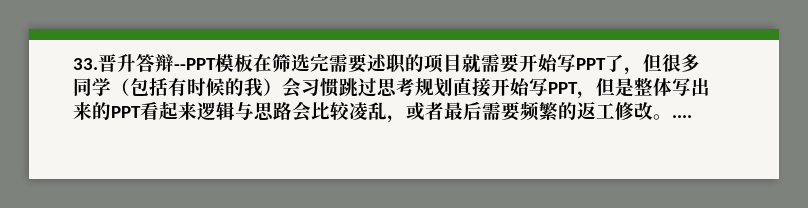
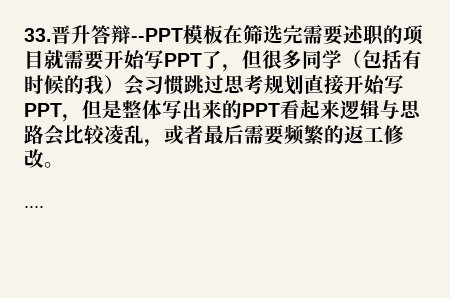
(672, 117) none -> (64, 165) //

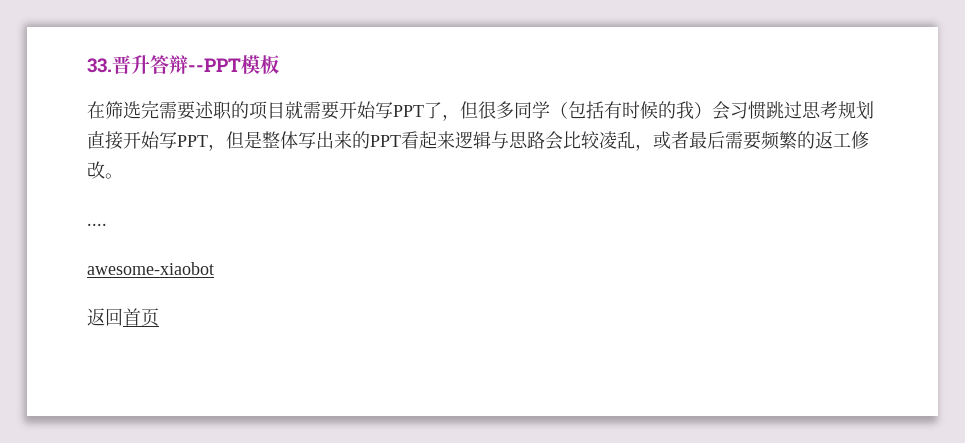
(223, 34) none -> (279, 64) //
(44, 207) none -> [87,262,214,275] [87,308,159,327] // awesome-xiaobot // 返回首页

